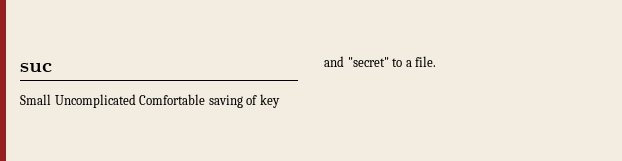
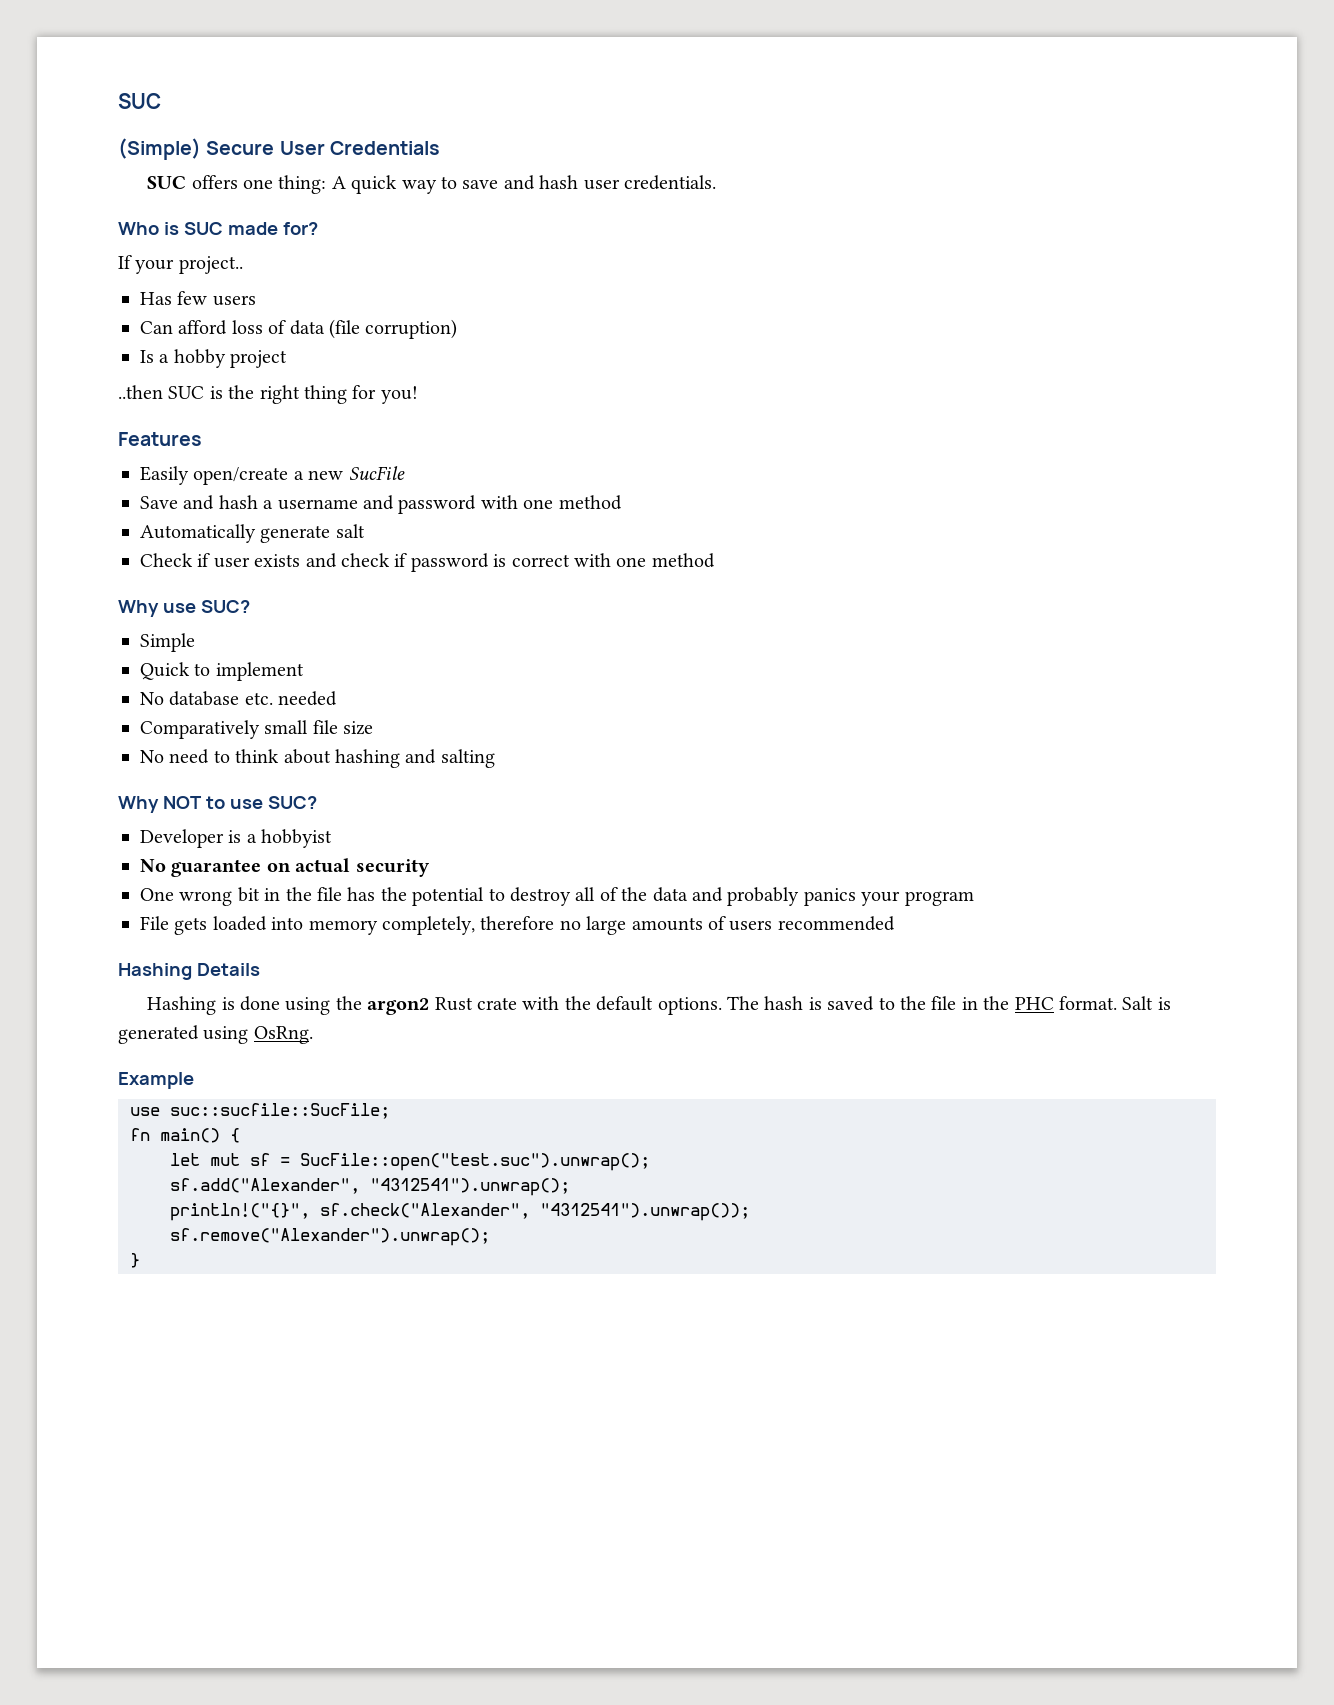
[20,63,52,72] [20,94,280,108] [324,56,437,67] suc // Small Uncomplicated Comfortable saving of key and "secret" to a file. -> [118,93,161,109] [118,138,440,160] [147,175,716,194] [118,222,318,235] [118,255,243,274] [140,291,256,306] [140,319,458,339] [140,349,288,368] [118,385,418,404] [118,432,202,446] [140,466,405,485] [140,495,622,514] [140,524,365,543] [140,553,715,572] [118,600,250,617] [140,633,195,652] [140,662,304,681] [140,691,338,706] [140,720,374,739] [140,749,495,768] [118,796,317,813] [140,829,333,848] [140,858,430,877] [140,887,974,906] [140,916,895,935] [118,963,260,980] [147,996,1171,1015] [118,1025,313,1044] [118,1072,194,1089] [130,1103,390,1119] [130,1128,240,1143] [170,1153,650,1171] [170,1178,570,1196] [170,1203,750,1221] [170,1228,490,1246] [130,1253,140,1268] SUC // (Simple) Secure User Credentials // SUC offers one thing: A quick way to save and hash user credentials. // Who is SUC made for? // If your project.. // Has few users // Can afford loss of data (file corruption) // Is a hobby project // ..then SUC is the right thing for you! // Features // Easily open/create a new SucFile // Save and hash a username and password with one method // Automatically generate salt // Check if user exists and check if password is correct with one method // Why use SUC? // Simple // Quick to implement // No database etc. needed // Comparatively small file size // No need to think about hashing and salting // Why NOT to use SUC? // Developer is a hobbyist // No guarantee on actual security // One wrong bit in the file has the potential to destroy all of the data and probably panics your program // File gets loaded into memory completely, therefore no large amounts of users recommended // Hashing Details // Hashing is done using the argon2 Rust crate with the default options. The hash is saved to the file in the PHC format. Salt is generated using OsRng. // Example // use suc::sucfile::SucFile; // fn main() { // let mut sf = SucFile::open("test.suc").unwrap(); // sf.add("Alexander", "4312541").unwrap(); // println!("{}", sf.check("Alexander", "4312541").unwrap()); // sf.remove("Alexander").unwrap(); // }

